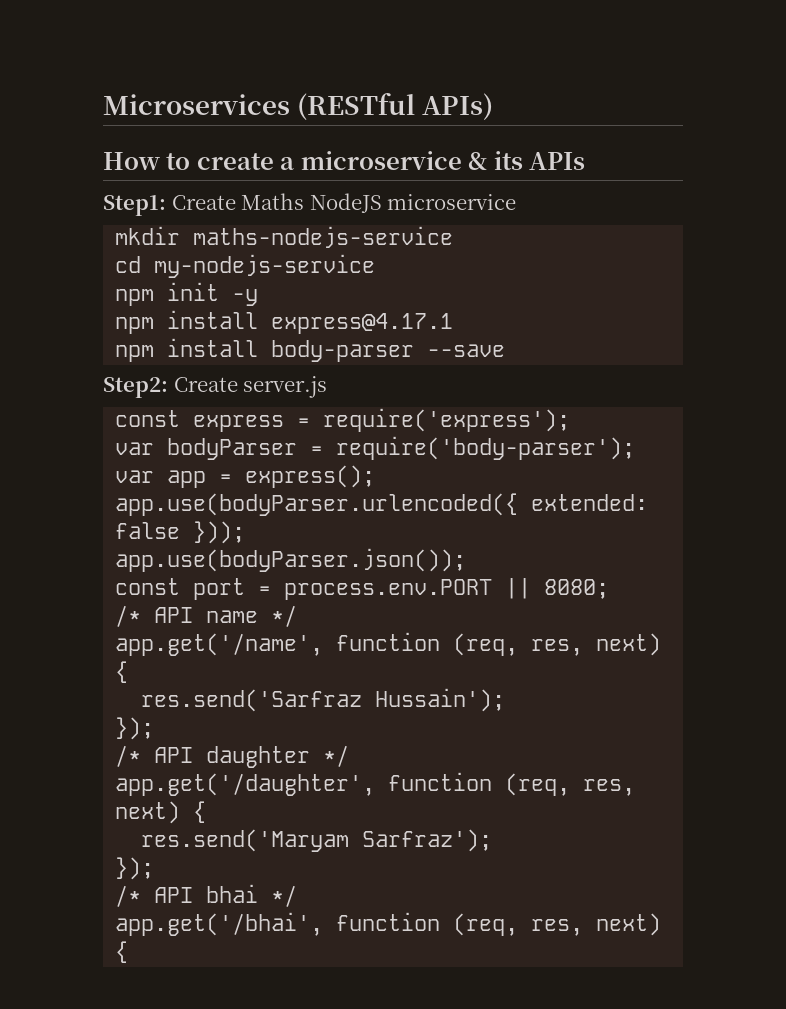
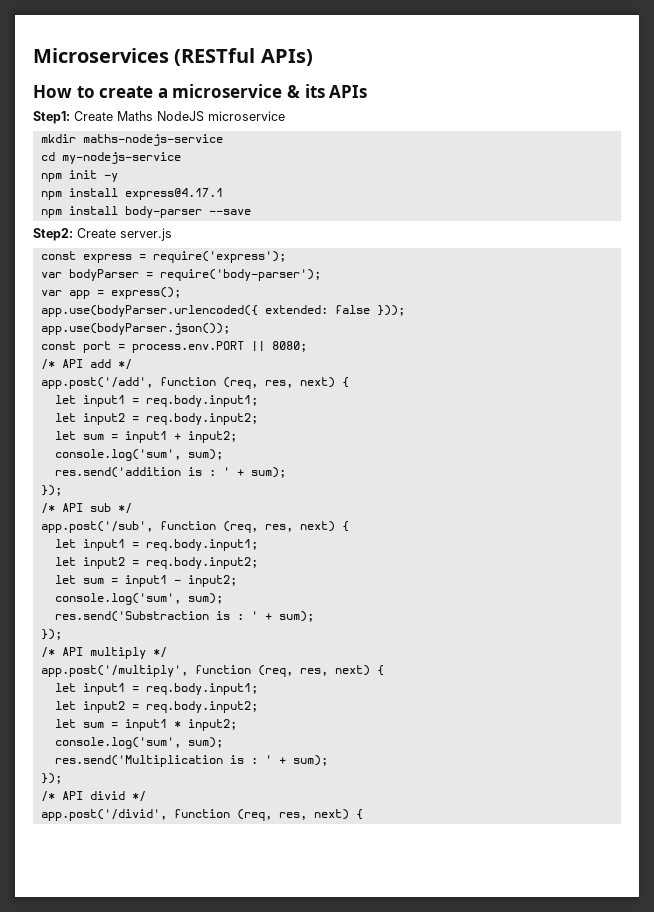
[206,605,298,627] [115,632,662,656] [115,661,129,683] [141,688,506,712] [115,717,155,740] [115,745,350,768] [115,772,636,796] [115,801,207,824] [141,829,493,852] [115,857,155,880] [115,884,298,907] [115,912,662,936] [115,941,129,963] name */ // app.get('/name', function (req, res, next) { // res.send('Sarfraz Hussain'); // }); // /* API daughter */ // app.get('/daughter', function (req, res, next) { // res.send('Maryam Sarfraz'); // }); // /* API bhai */ // app.get('/bhai', function (req, res, next) { -> [89,359,132,370] [40,377,349,389] [54,395,258,407] [54,413,258,425] [54,431,237,443] [54,449,223,461] [54,467,286,478] [40,485,62,496] [40,503,132,514] [40,521,349,533] [54,539,258,551] [54,557,258,569] [54,575,237,587] [54,593,223,605] [54,611,314,622] [40,629,62,640] [40,647,167,659] [40,665,384,677] [54,683,258,695] [54,701,258,713] [54,719,237,731] [54,737,223,749] [54,755,328,767] [40,773,62,784] [40,791,146,802] [40,809,363,821] add */ // app.post('/add', function (req, res, next) { // let input1 = req.body.input1; // let input2 = req.body.input2; // let sum = input1 + input2; // console.log('sum', sum); // res.send('addition is : ' + sum); // }); // /* API sub */ // app.post('/sub', function (req, res, next) { // let input1 = req.body.input1; // let input2 = req.body.input2; // let sum = input1 - input2; // console.log('sum', sum); // res.send('Substraction is : ' + sum); // }); // /* API multiply */ // app.post('/multiply', function (req, res, next) { // let input1 = req.body.input1; // let input2 = req.body.input2; // let sum = input1 * input2; // console.log('sum', sum); // res.send('Multiplication is : ' + sum); // }); // /* API divid */ // app.post('/divid', function (req, res, next) {

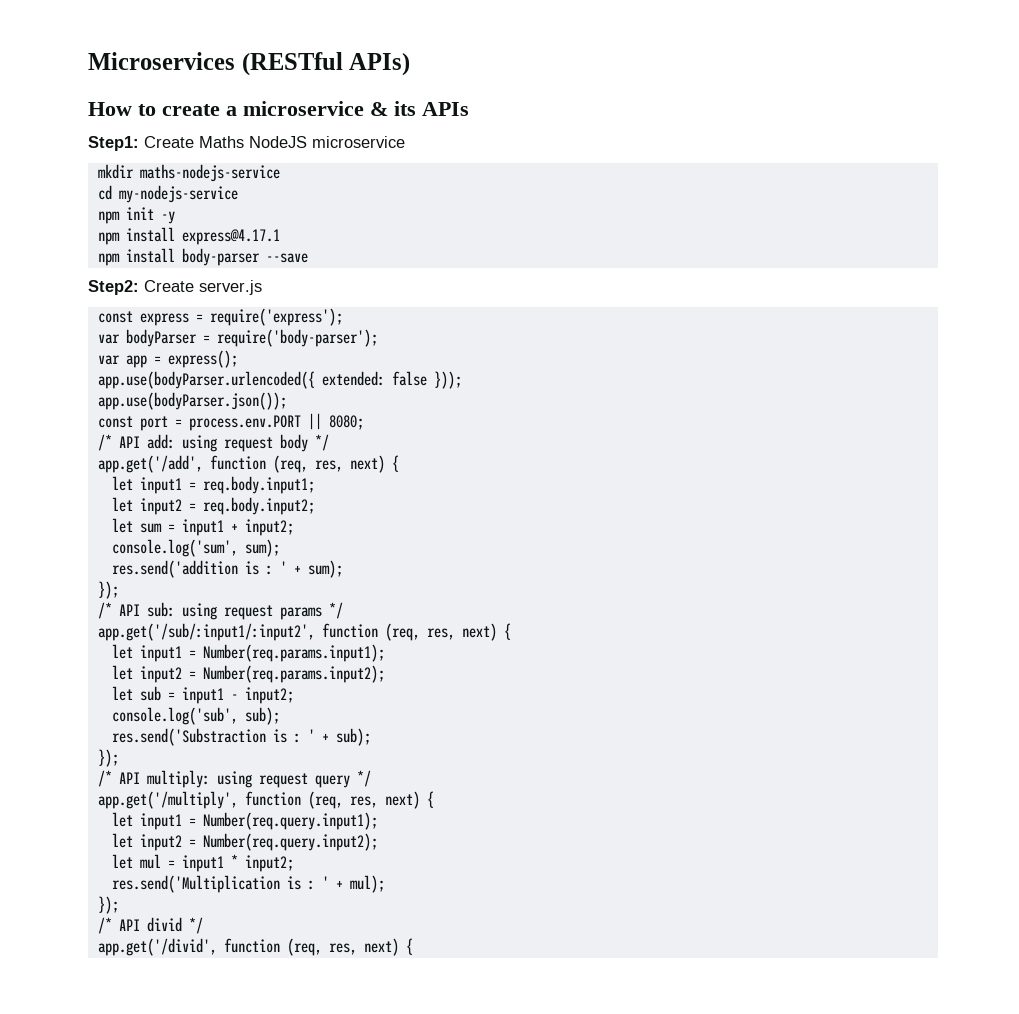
[89,359,132,370] [40,377,153,389] add */ // app.post('/add', -> [146,434,329,452] [97,455,203,473] add: using request body */ // app.get('/add',
[89,503,132,514] [40,521,349,533] [54,539,258,551] [54,557,258,569] [54,575,104,584] sub */ // app.post('/sub', function (req, res, next) { // let input1 = req.body.input1; // let input2 = req.body.input2; // let sum -> [146,602,343,620] [97,623,511,641] [111,644,385,662] [111,665,385,683] [111,686,161,701] sub: using request params */ // app.get('/sub/:input1/:input2', function (req, res, next) { // let input1 = Number(req.params.input1); // let input2 = Number(req.params.input2); // let sub
[54,593,223,605] console.log('sum', sum); -> [111,707,280,725] console.log('sub', sub);
[278,611,314,622] [40,629,62,640] [40,647,167,659] [40,665,384,677] [54,683,258,695] [54,701,258,713] [54,719,104,728] sum); // }); // /* API multiply */ // app.post('/multiply', function (req, res, next) { // let input1 = req.body.input1; // let input2 = req.body.input2; // let sum -> [335,728,371,746] [97,749,119,767] [97,770,371,788] [97,791,434,809] [111,812,378,830] [111,833,378,851] [111,854,161,869] sub); // }); // /* API multiply: using request query */ // app.get('/multiply', function (req, res, next) { // let input1 = Number(req.query.input1); // let input2 = Number(req.query.input2); // let mul
[54,737,223,749] // console.log('sum', sum); -> (294, 863) none
[292,755,328,766] sum); -> [349,875,385,893] mul);
[40,809,167,821] app.post('/divid', -> [97,938,217,956] app.get('/divid',

